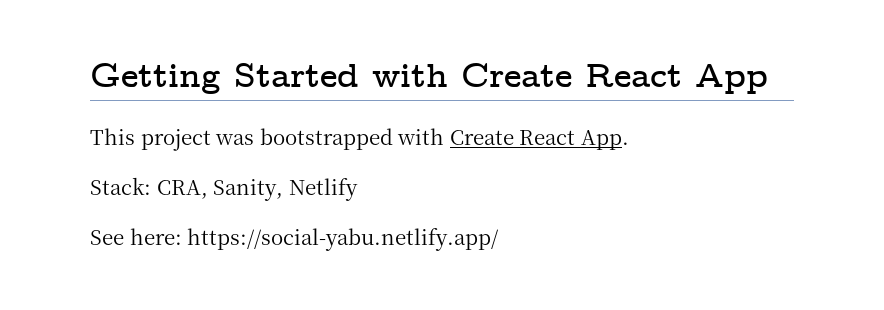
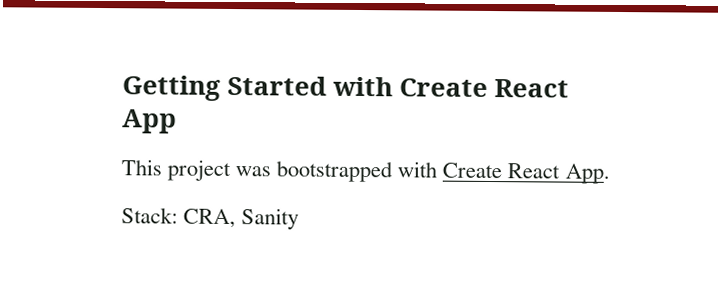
[213,178,358,201] [90,228,500,251] Sanity, Netlify // See here: https://social-yabu.netlify.app/ -> [241,208,300,230] Sanity

